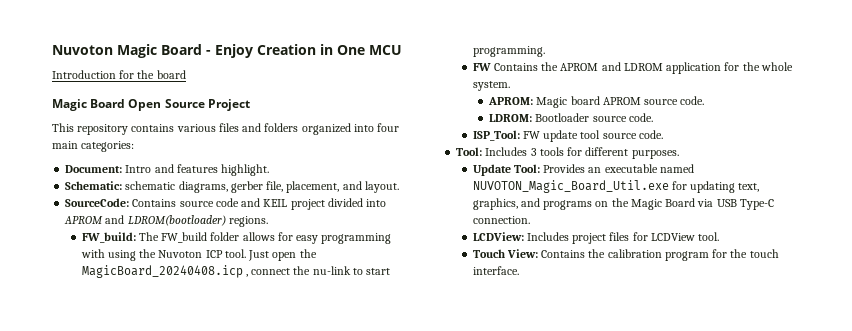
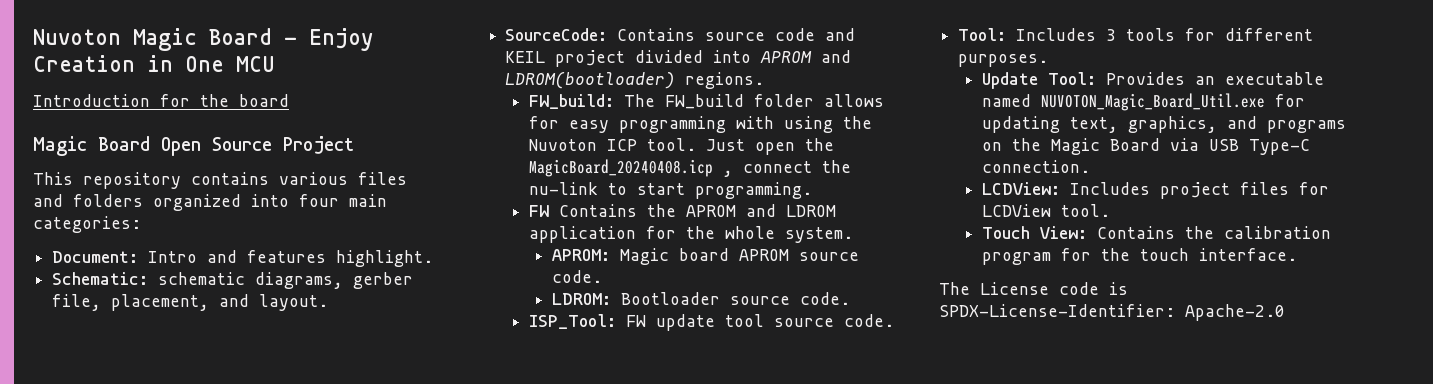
(519, 270) none -> [939,282,1128,295] [939,304,1285,321] // The License code is SPDX-License-Identifier: Apache-2.0

